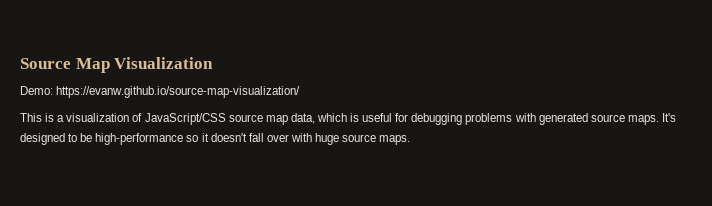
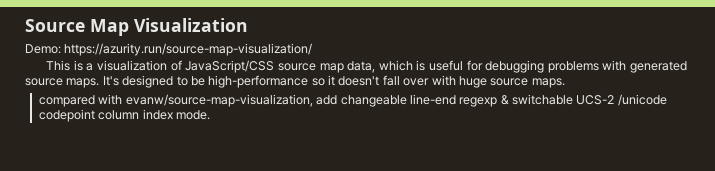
[56,86,301,98] https://evanw.github.io/source-map-visualization/ -> [64,43,313,56] https://azurity.run/source-map-visualization/
(411, 140) none -> [39,94,667,107] [39,109,211,122] // compared with evanw/source-map-visualization, add changeable line-end regexp & switchable UCS-2 /unicode codepoint column index mode.

